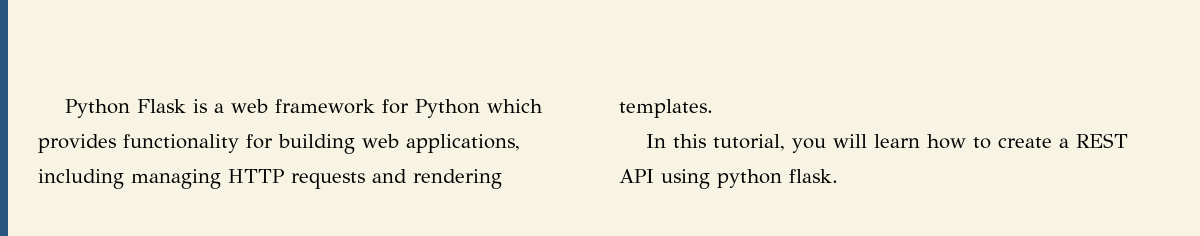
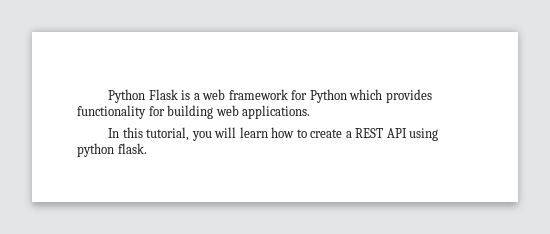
[406,134,520,153] [38,169,502,189] [619,99,713,118] applications, including managing HTTP requests and rendering templates. -> [242,105,311,119] applications.

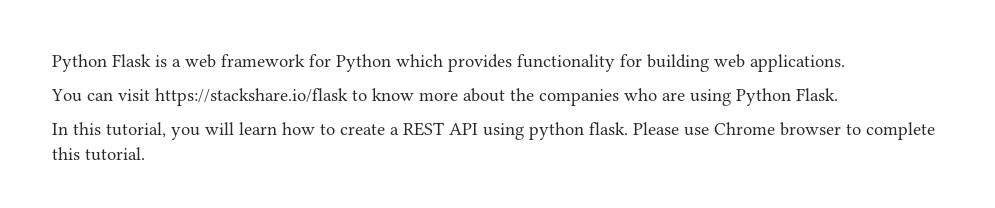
(311, 112) none -> [51,88,838,106] // You can visit https://stackshare.io/flask to know more about the companies who are using Python Flask.
(147, 148) none -> [633,122,935,140] [52,147,145,161] Please use Chrome browser to complete this tutorial.

